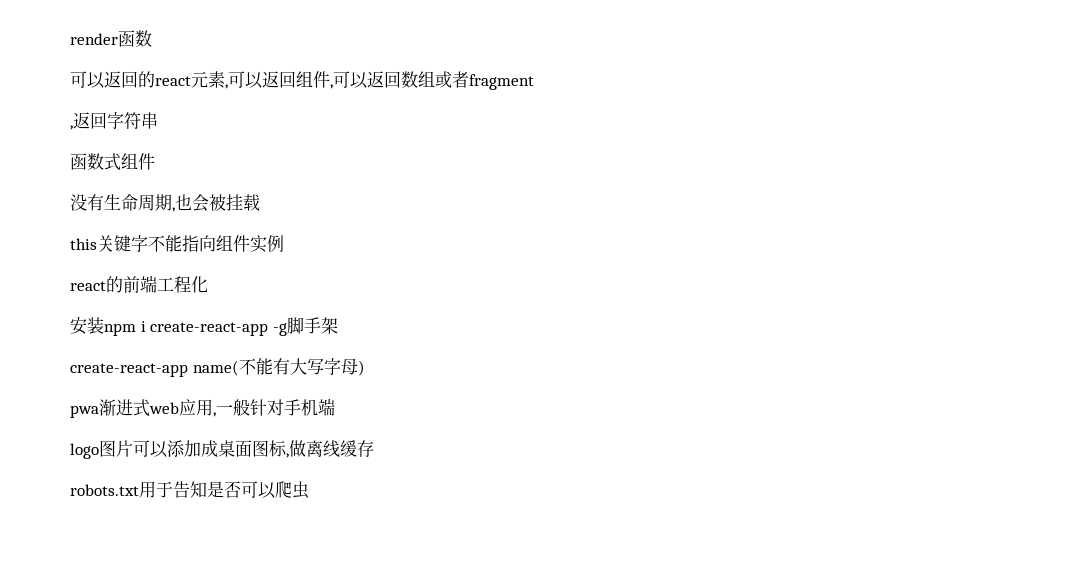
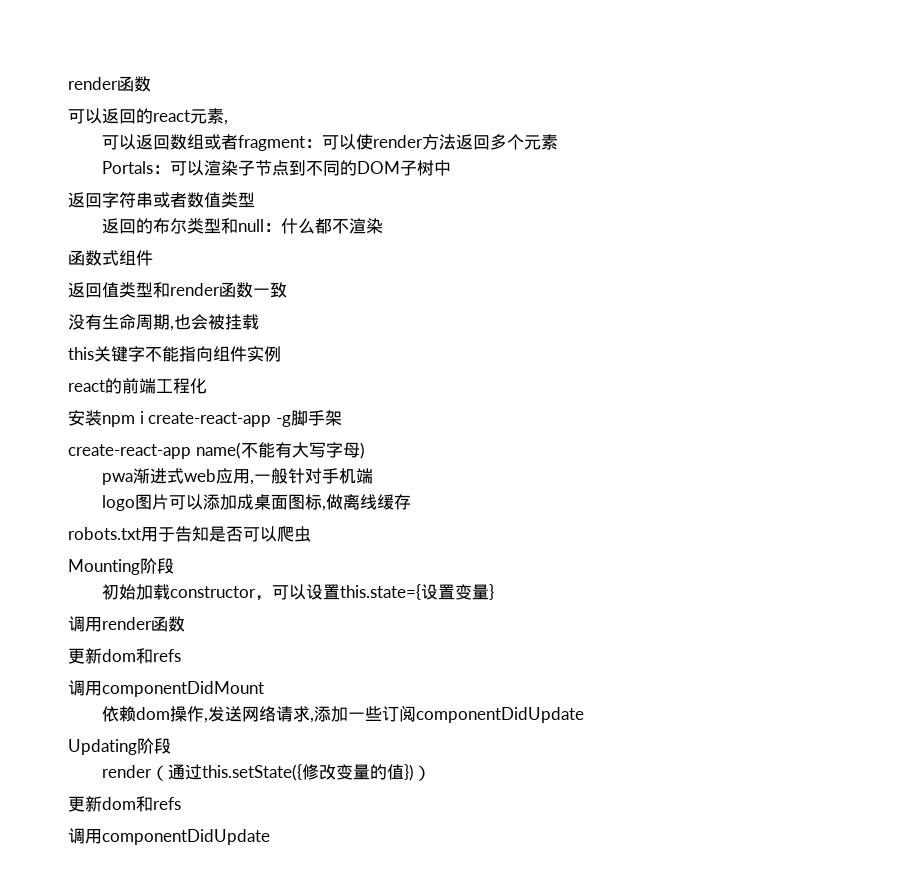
[228,71,333,89] 可以返回组件, -> (228, 122) //
[70,112,158,130] [70,153,155,171] // ,返回字符串 // 函数式组件 -> [304,134,558,150] [101,160,451,176] [68,192,255,208] [101,218,383,234] [68,250,153,266] [68,282,287,298] ：可以使render方法返回多个元素 // Portals：可以渲染子节点到不同的DOM子树中 // 返回字符串或者数值类型 // 返回的布尔类型和null：什么都不渲染 // 函数式组件 // 返回值类型和render函数一致
(309, 490) none -> [68,558,174,575] [101,584,494,601] [68,616,185,632] [68,648,181,664] [68,680,264,697] [101,706,584,723] [68,738,171,755] [101,764,431,781] [68,796,181,812] [68,828,270,845] // Mounting阶段 // 初始加载constructor，可以设置this.state={设置变量} // 调用render函数 // 更新dom和refs // 调用componentDidMount // 依赖dom操作,发送网络请求,添加一些订阅componentDidUpdate // Updating阶段 // render（通过this.setState({修改变量的值})） // 更新dom和refs // 调用componentDidUpdate

